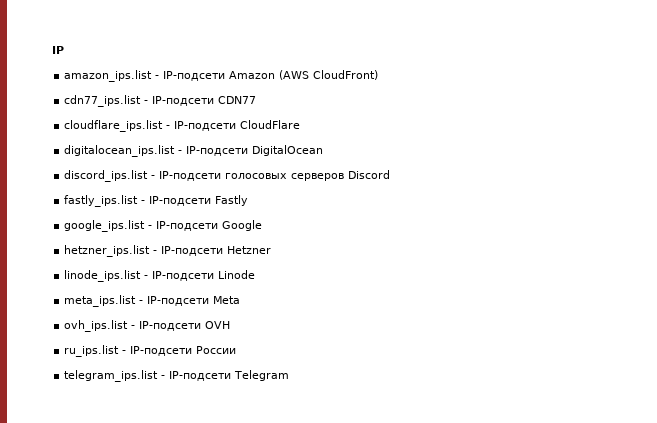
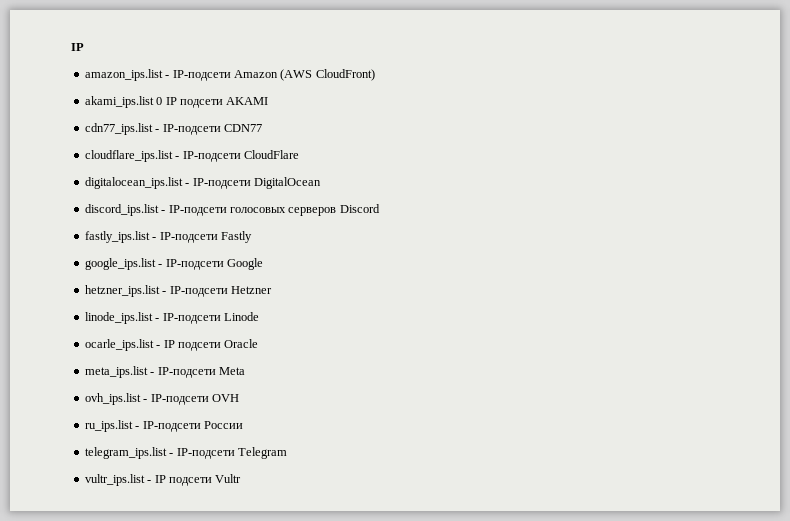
(379, 75) none -> [84,96,269,108] // akami_ips.list 0 IP подсети AKAMI
(256, 274) none -> [84,339,259,351] // ocarle_ips.list - IP подсети Oracle
(290, 375) none -> [84,474,242,486] // vultr_ips.list - IP подсети Vultr

